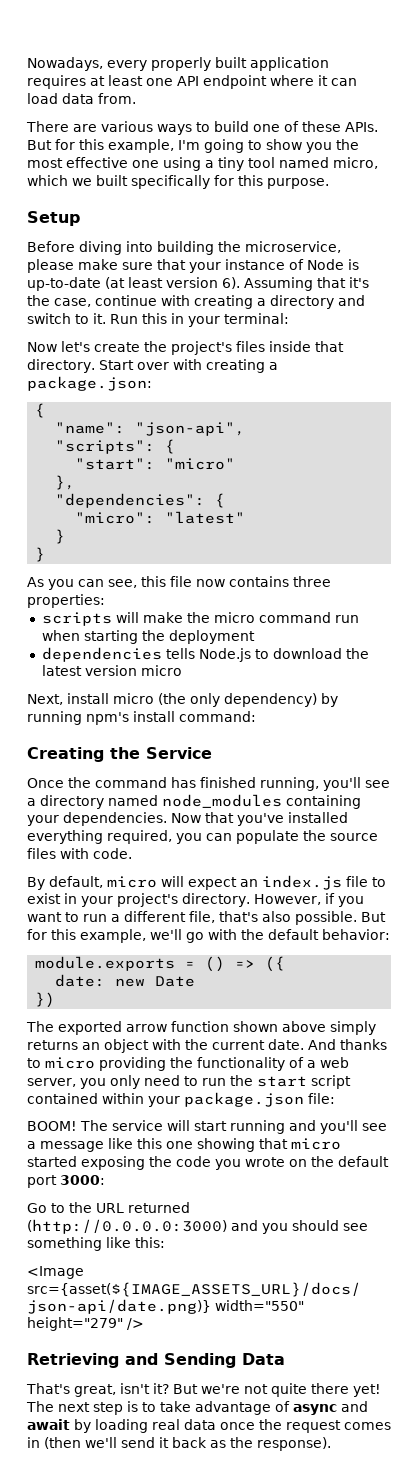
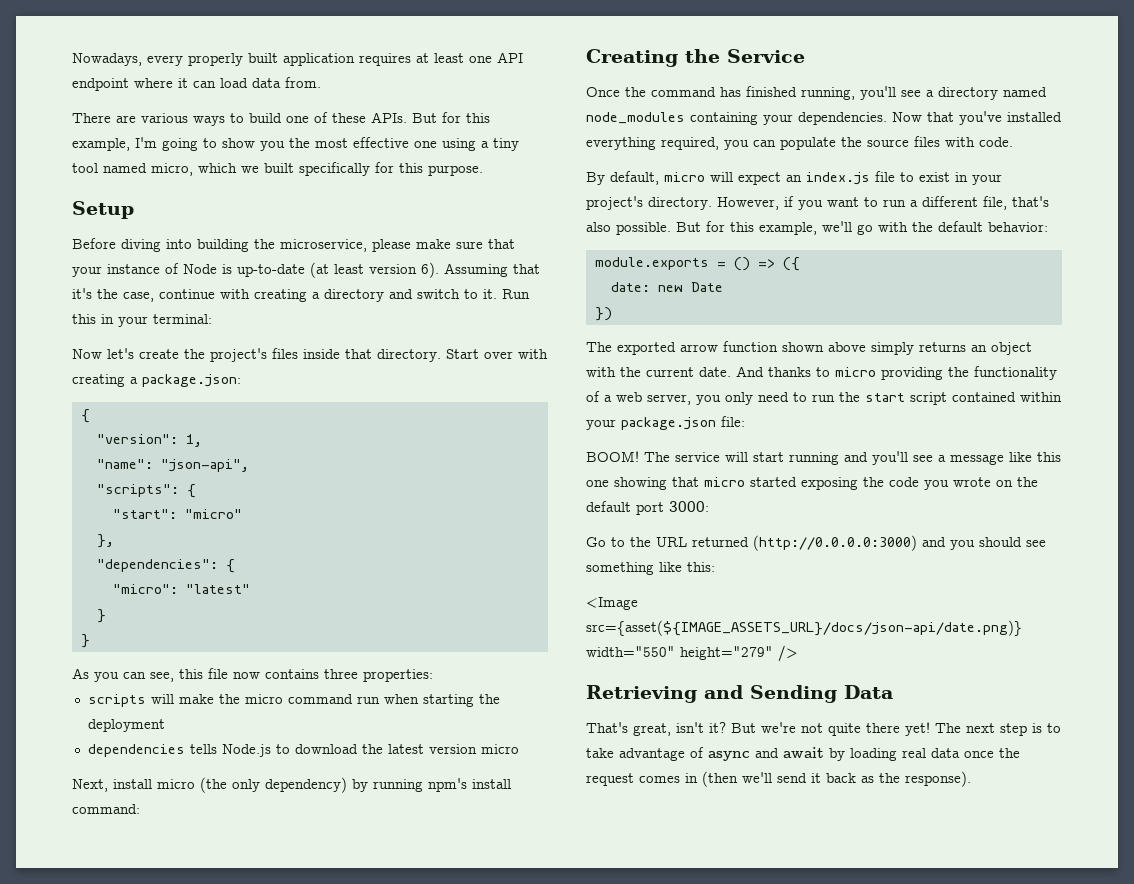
(46, 410) none -> [96,434,202,447] // "version": 1,

